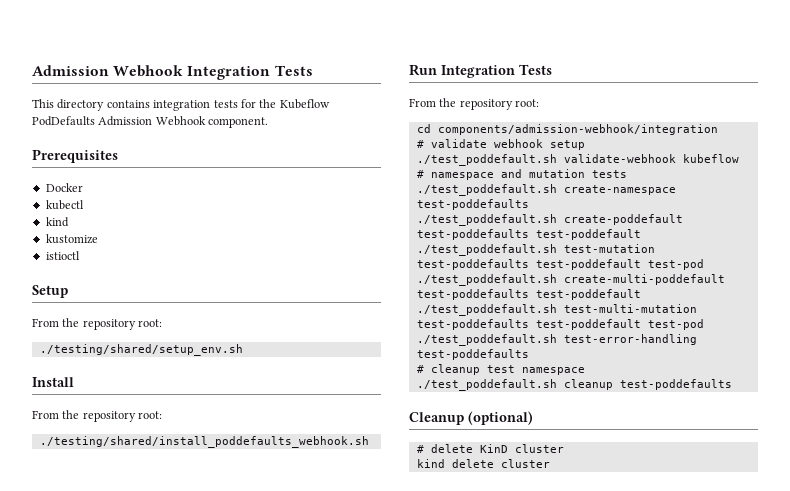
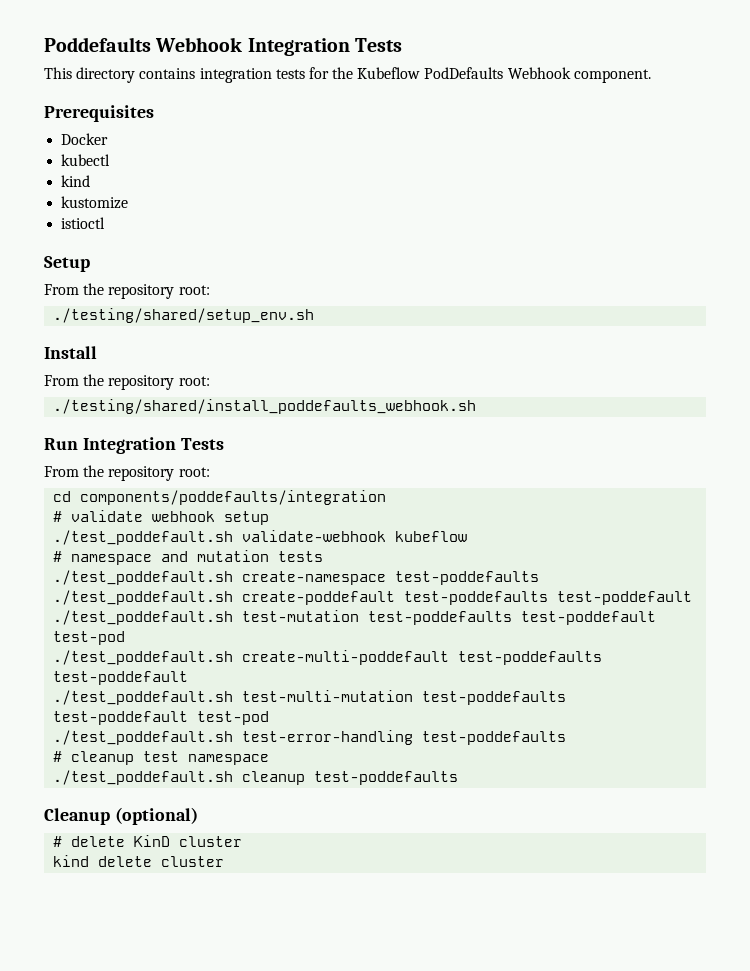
[32,65,109,76] Admission -> [44,37,151,52] Poddefaults
[98,116,153,126] Admission -> (504, 73) none
[437,124,718,135] components/admission-webhook/integration -> [80,490,387,505] components/poddefaults/integration

